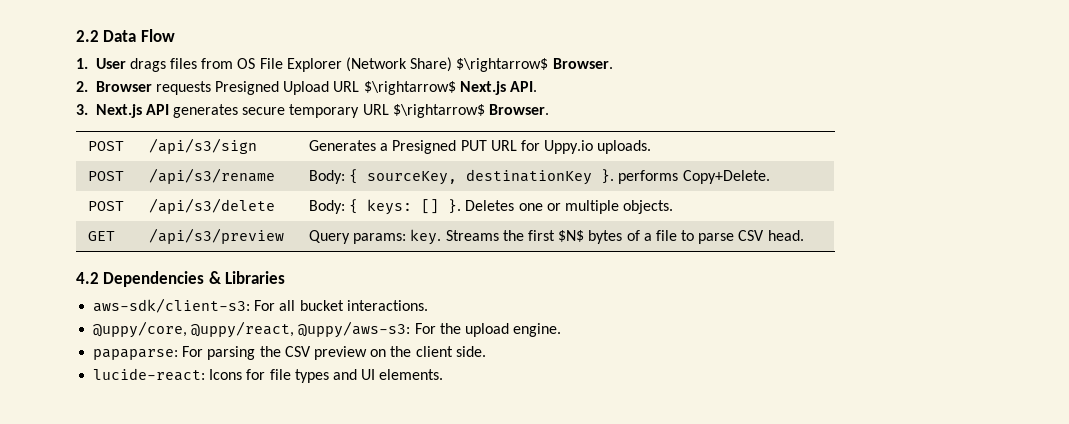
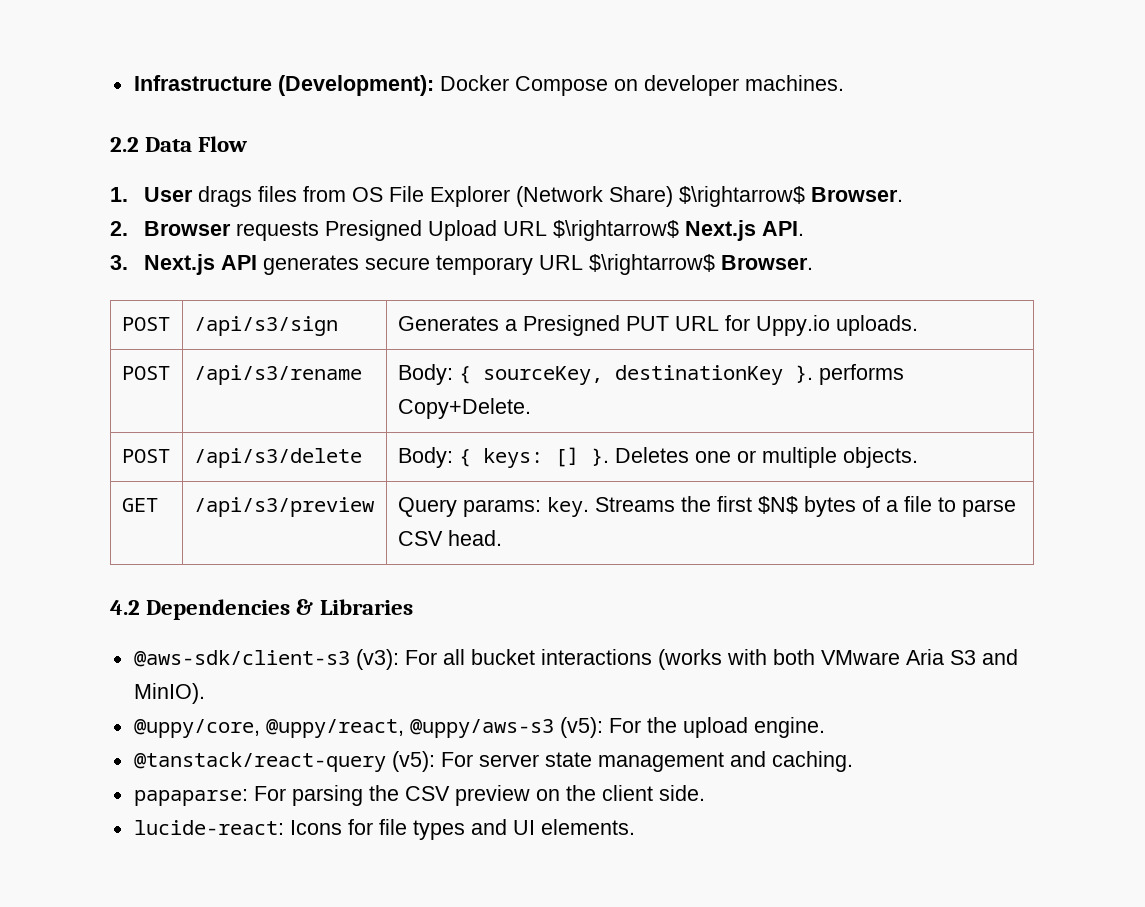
(76, 36) none -> [133,75,844,96] Infrastructure (Development): Docker Compose on developer machines. //
[93,298,251,313] aws-sdk/client-s3: -> [133,649,399,670] @aws-sdk/client-s3 (v3):
[346,300,428,311] interactions. -> [540,649,1018,670] [133,683,205,704] interactions (works with both VMware Aria S3 and MinIO).
[298,321,411,338] @uppy/aws-s3: -> [409,717,603,738] @uppy/aws-s3 (v5):
(562, 330) none -> [133,751,853,772] // @tanstack/react-query (v5): For server state management and caching.

